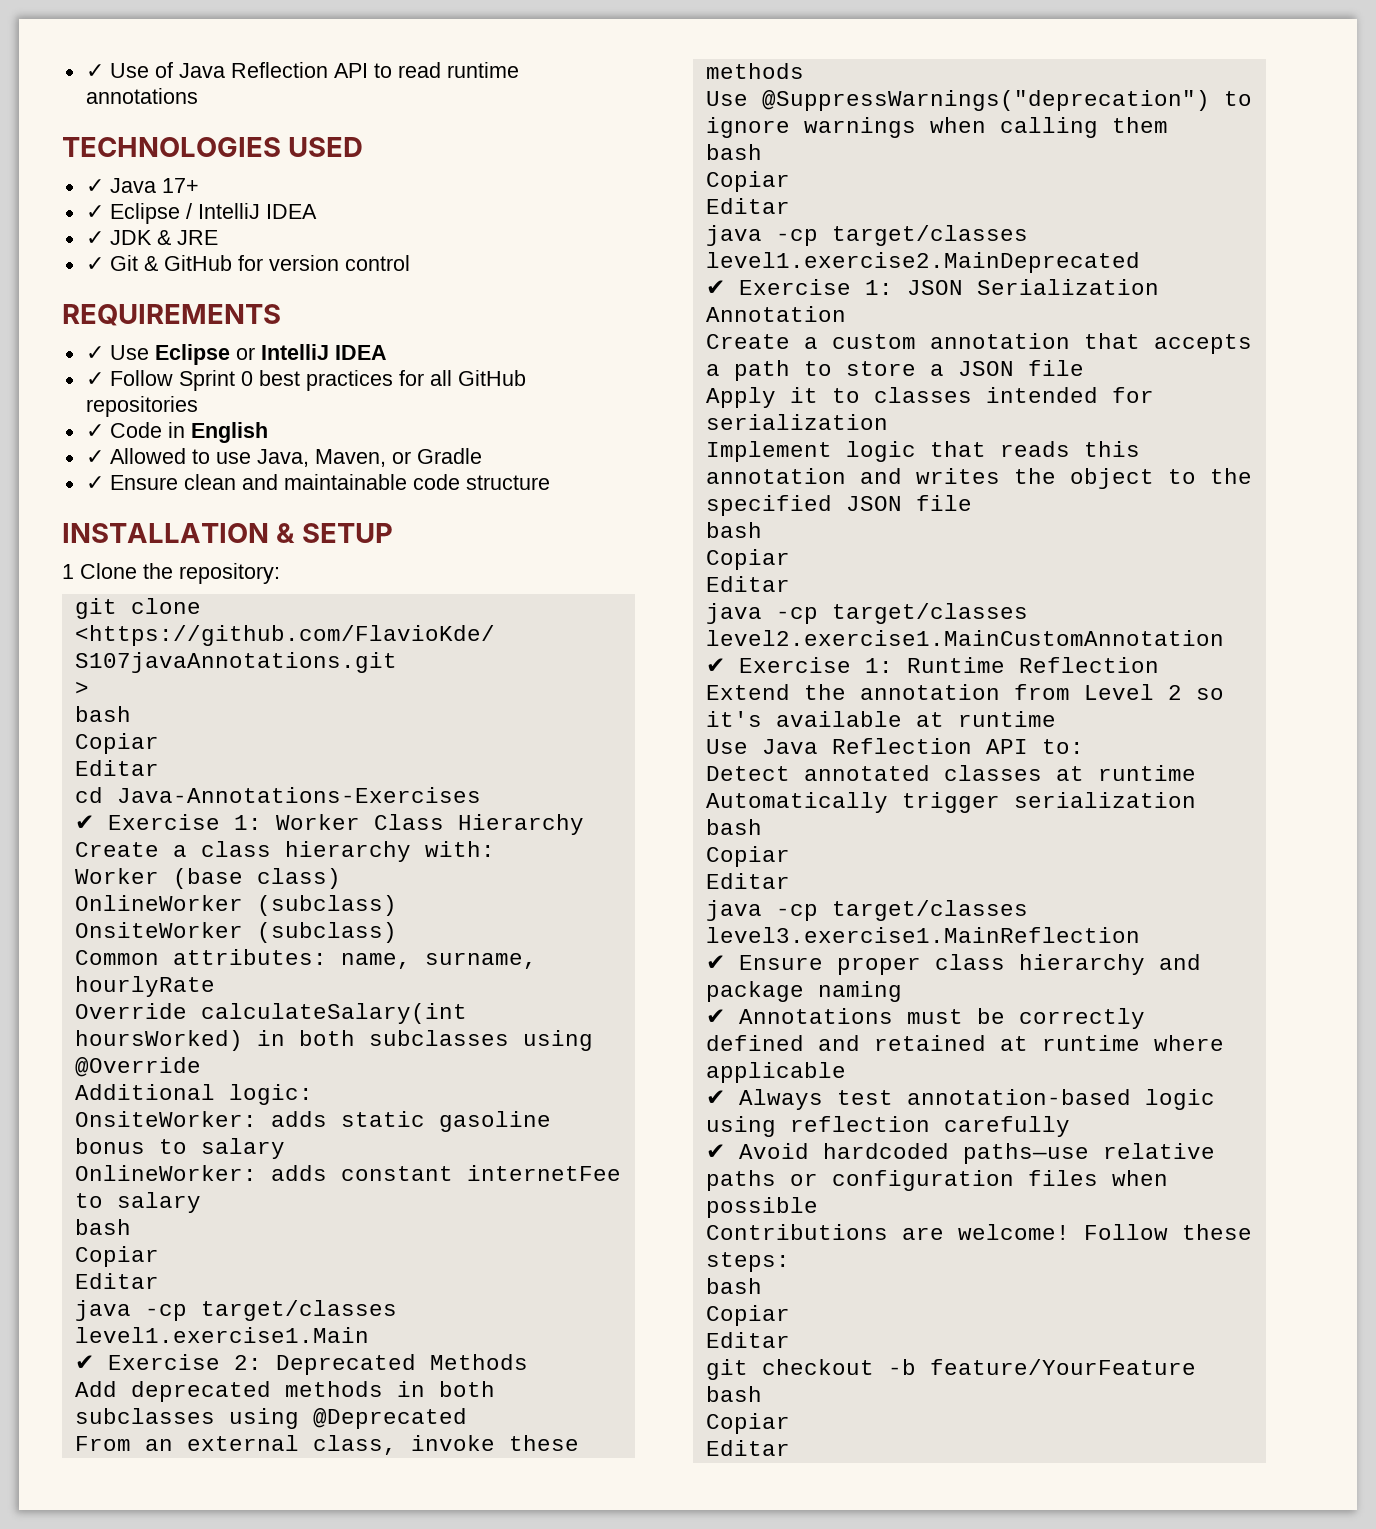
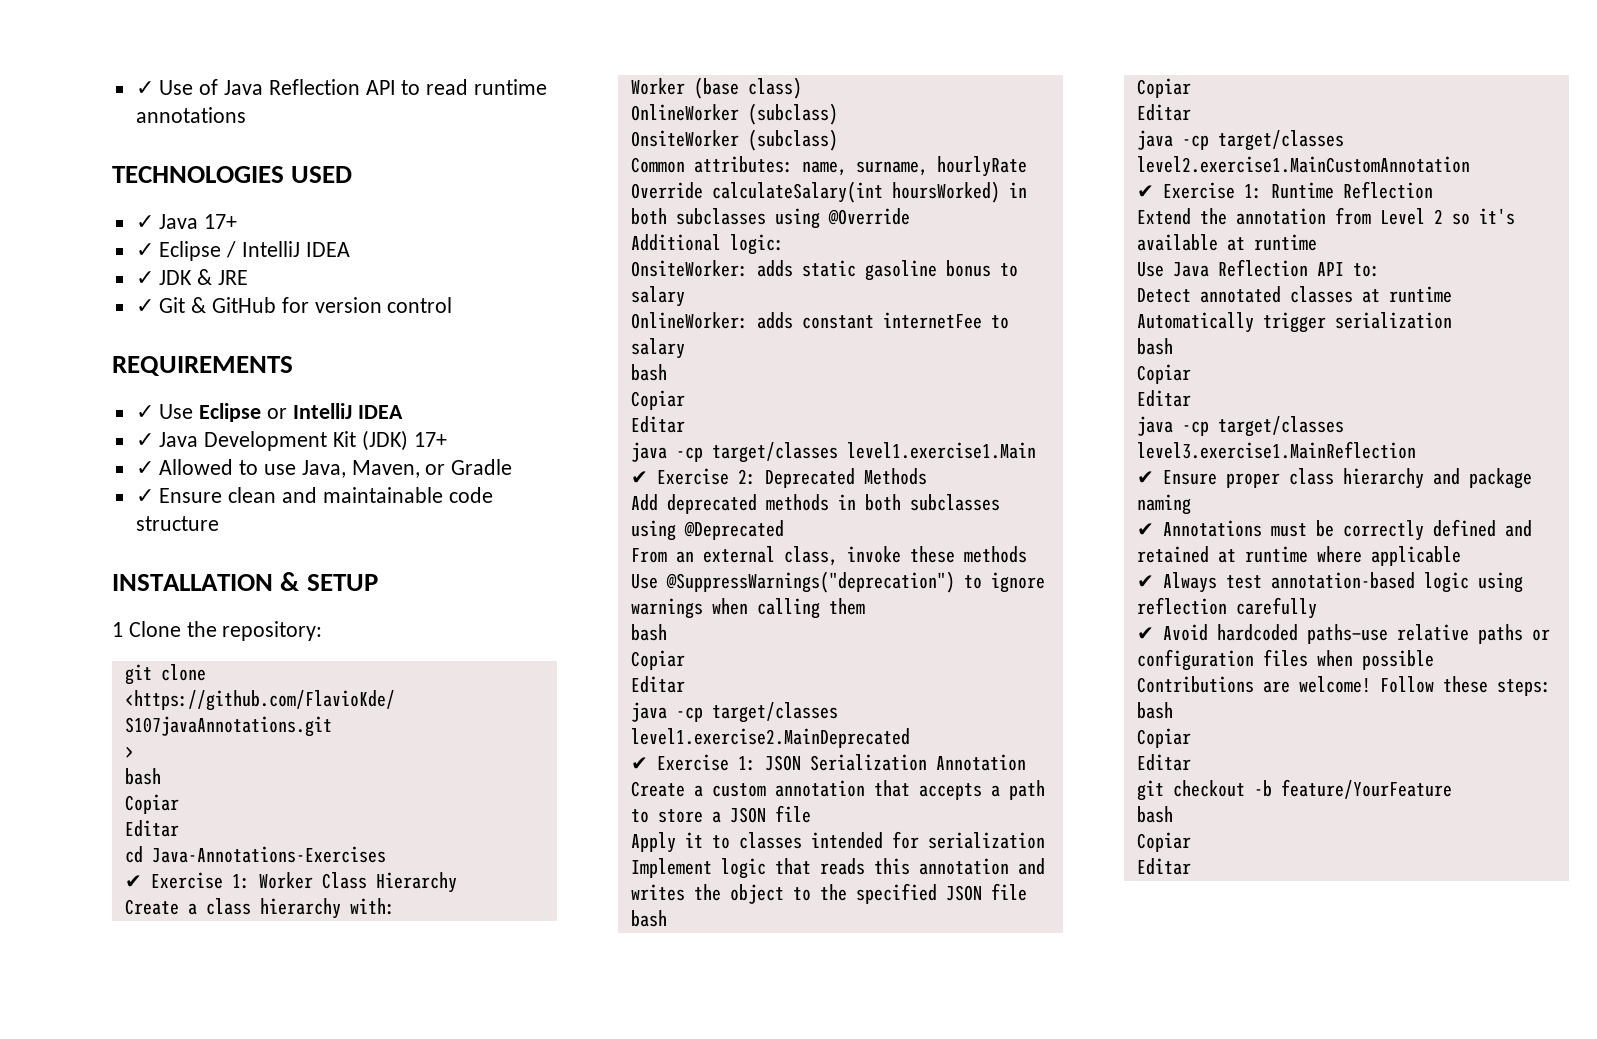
[109,370,526,391] [85,396,198,417] [85,422,268,443] Follow Sprint 0 best practices for all GitHub repositories // ✓ Code in English -> [159,430,447,451] Java Development Kit (JDK) 17+

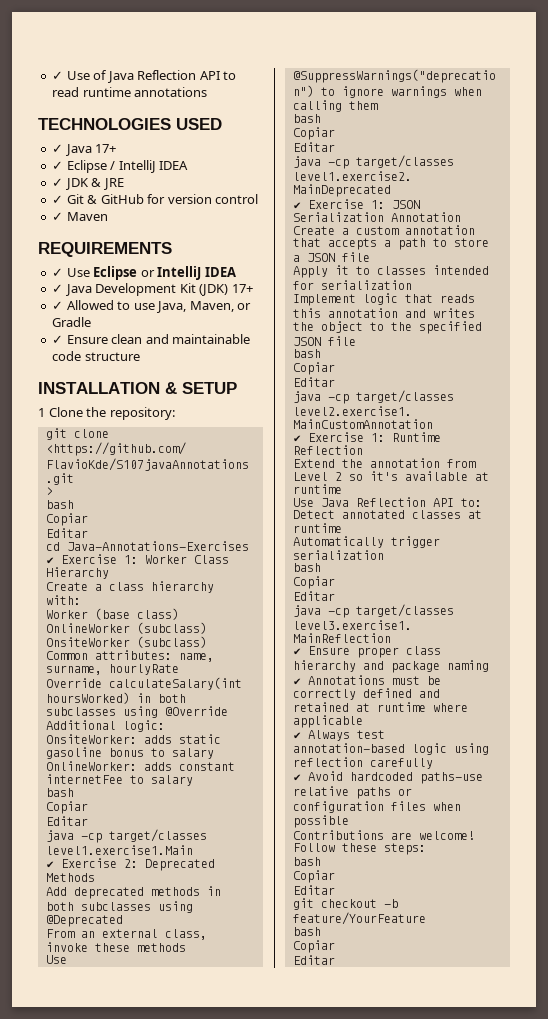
(453, 305) none -> [52,212,108,221] // ✓ Maven

